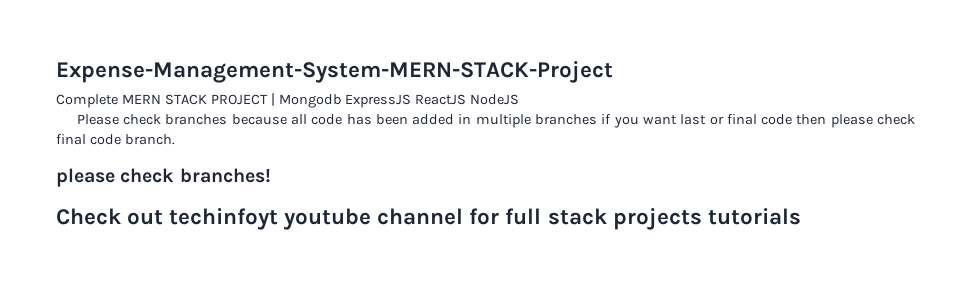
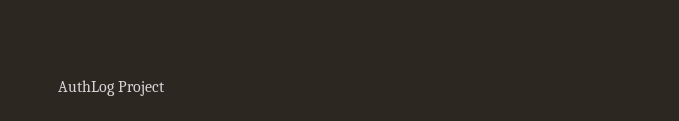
[56,61,613,83] [56,93,520,108] [76,114,916,128] [56,134,175,145] [56,168,271,187] [56,208,801,230] Expense-Management-System-MERN-STACK-Project // Complete MERN STACK PROJECT | Mongodb ExpressJS ReactJS NodeJS // Please check branches because all code has been added in multiple branches if you want last or final code then please check final code branch. // please check branches! // Check out techinfoyt youtube channel for full stack projects tutorials -> [58,80,166,96] AuthLog Project

